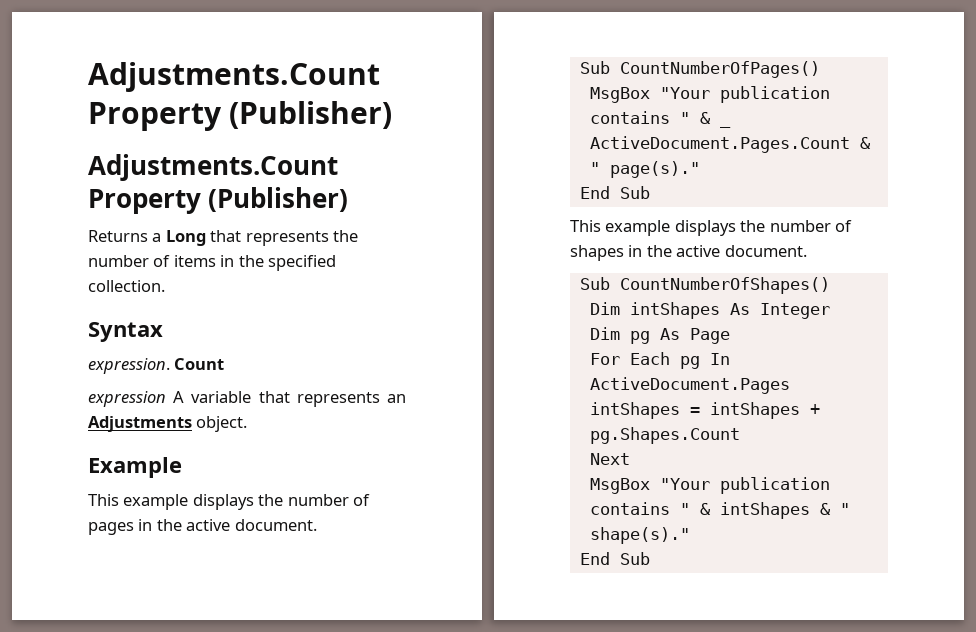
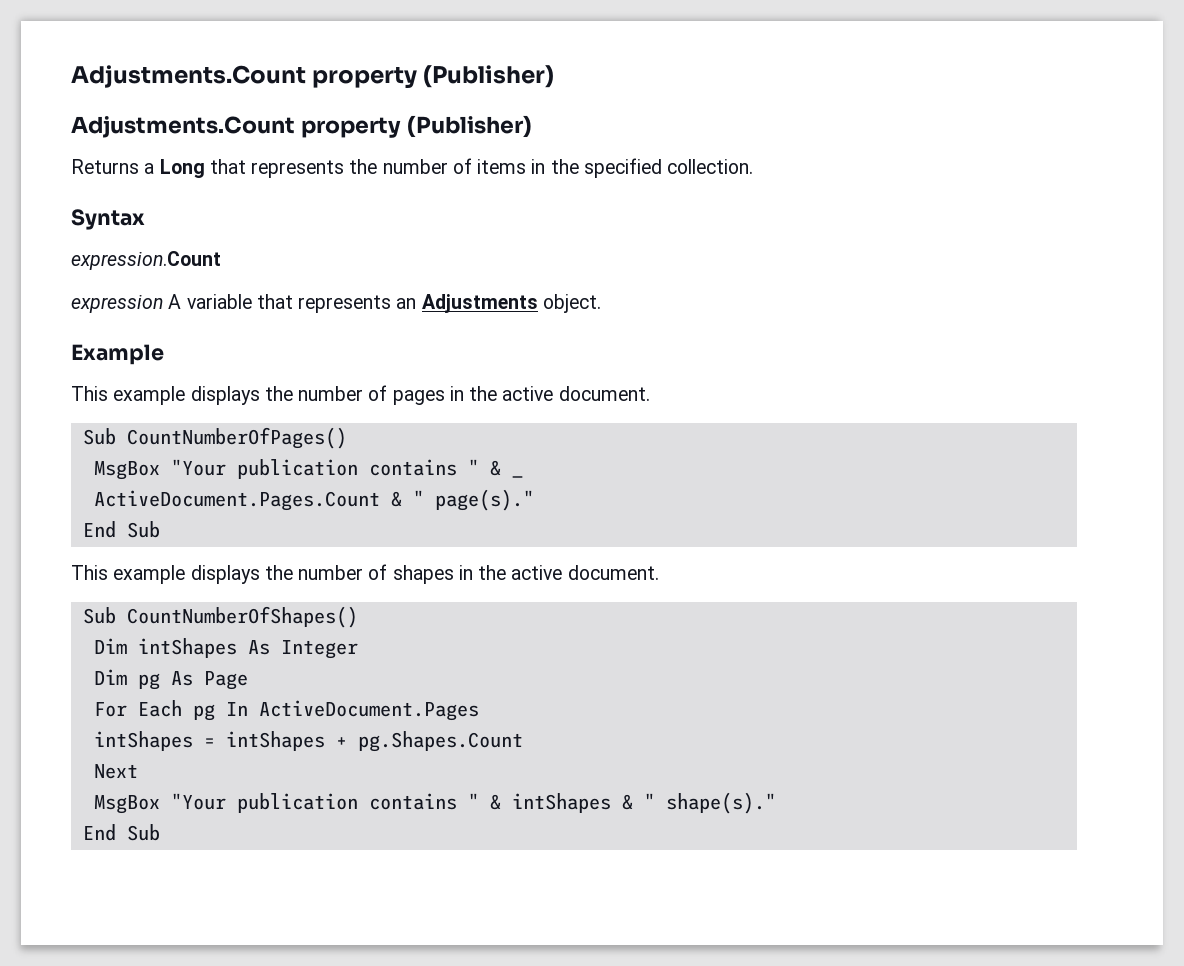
[88,62,380,92] [88,102,222,131] Adjustments.Count Property -> [71,65,418,88] Adjustments.Count property
[88,189,201,214] Property -> [300,117,401,138] property
[88,358,225,374] expression. Count -> [71,251,221,270] expression.Count

